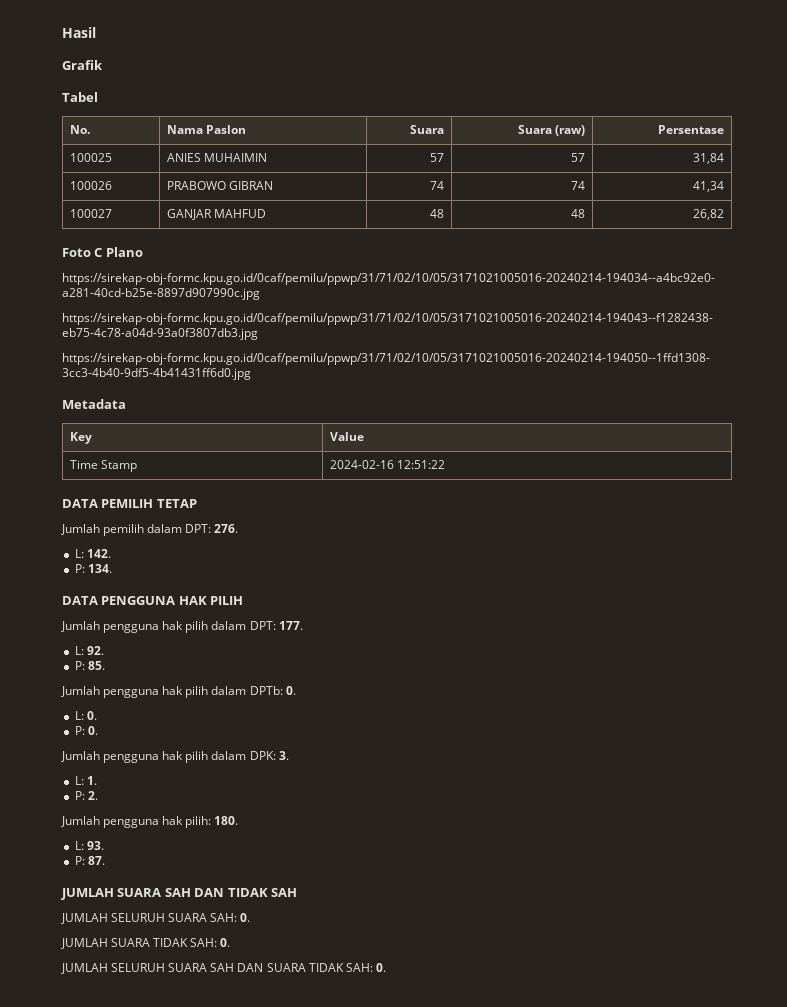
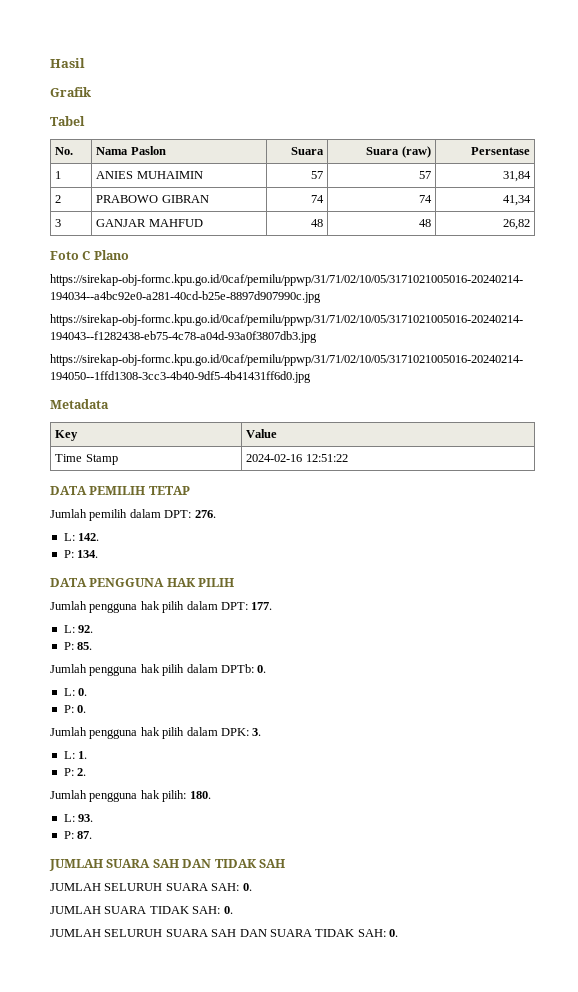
[69,153,112,162] 100025 -> [55,171,62,179] 1
[69,181,112,190] 100026 -> [55,195,62,203] 2
[69,209,112,218] 100027 -> [55,219,62,227] 3

